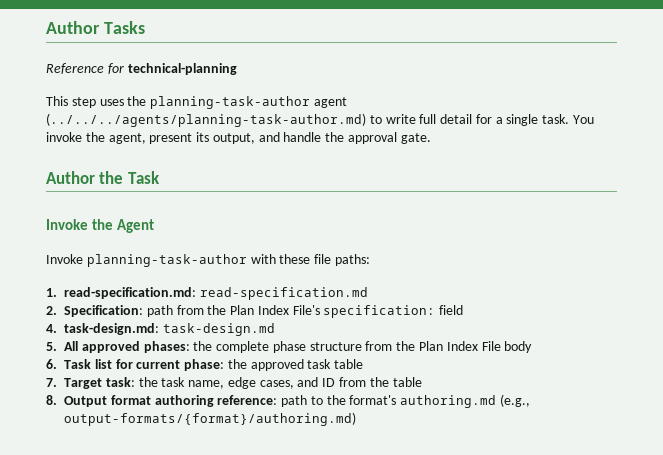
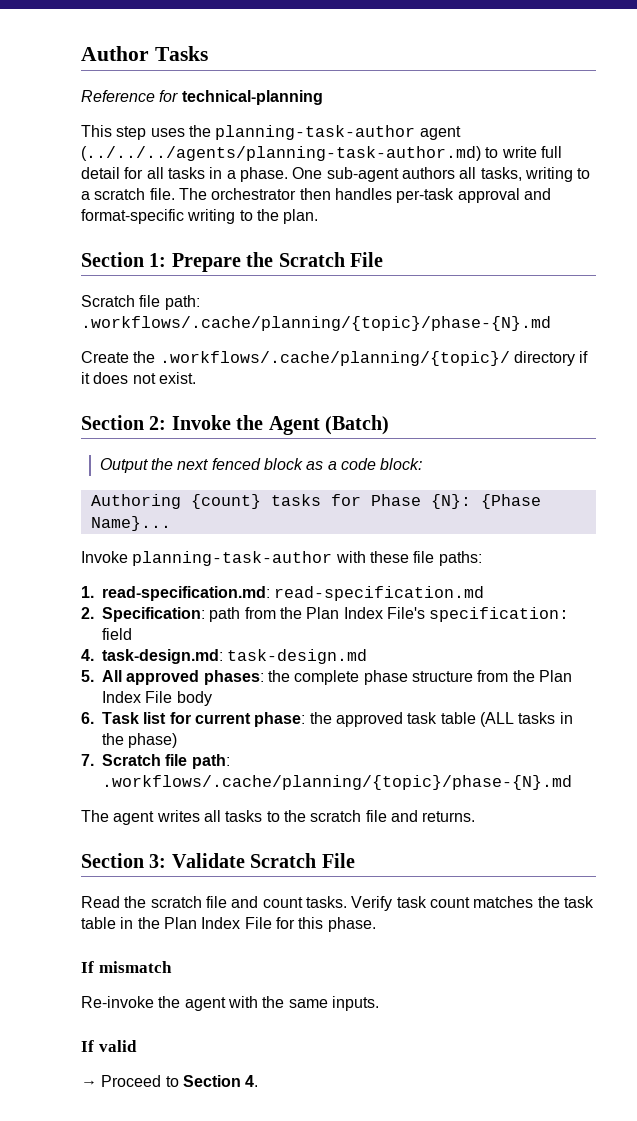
[495,114,595,126] [46,132,431,144] [46,171,160,184] [46,219,155,233] a single task. You invoke the agent, present its output, and handle the approval gate. // Author the Task // Invoke the Agent -> [146,167,591,182] [81,188,551,203] [81,209,319,224] [81,252,383,272] [81,295,200,310] [81,316,551,331] [81,351,589,366] [81,372,196,384] [81,415,389,435] [99,458,423,473] [90,494,541,509] [90,516,171,531] all tasks in a phase. One sub-agent authors all tasks, writing to a scratch file. The orchestrator then handles per-task approval and format-specific writing to the plan. // Section 1: Prepare the Scratch File // Scratch file path: .workflows/.cache/planning/{topic}/phase-{N}.md // Create the .workflows/.cache/planning/{topic}/ directory if it does not exist. // Section 2: Invoke the Agent (Batch) // Output the next fenced block as a code block: // Authoring {count} tasks for Phase {N}: {Phase Name}...
[46,377,422,389] [46,394,531,408] [64,412,356,426] // 7. Target task: the task name, edge cases, and ID from the table // 8. Output format authoring reference: path to the format's authoring.md (e.g., output-formats/{format}/authoring.md) -> [479,712,573,727] [102,733,178,748] [81,754,230,769] [102,775,572,790] [81,810,476,825] [81,853,355,868] [81,896,594,911] [81,917,376,932] [81,961,172,973] [81,996,379,1011] [81,1040,137,1052] [81,1075,259,1087] (ALL tasks in the phase) // 7. Scratch file path: .workflows/.cache/planning/{topic}/phase-{N}.md // The agent writes all tasks to the scratch file and returns. // Section 3: Validate Scratch File // Read the scratch file and count tasks. Verify task count matches the task table in the Plan Index File for this phase. // If mismatch // Re-invoke the agent with the same inputs. // If valid // → Proceed to Section 4.

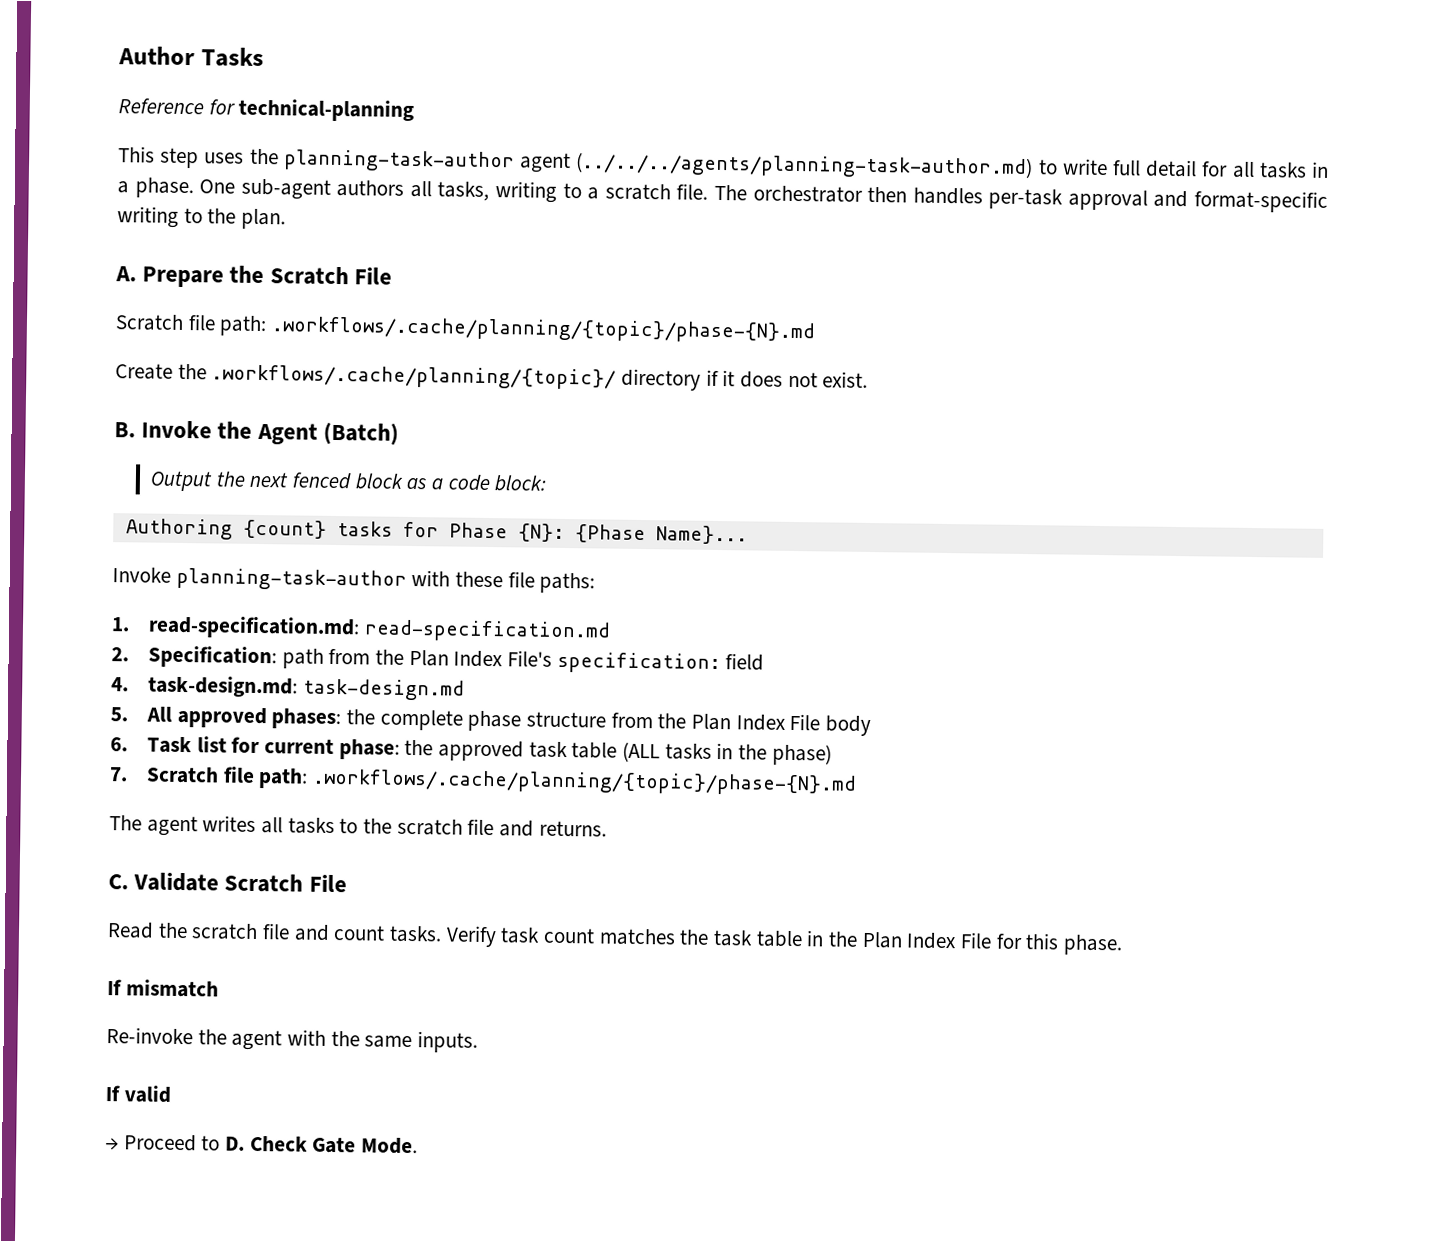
[81,252,167,267] Section 1: -> [115,266,137,282] A.
[81,415,167,430] Section 2: -> [114,422,136,438] B.
[81,853,167,868] Section 3: -> [108,874,129,890] C.
[182,1075,259,1087] Section 4. -> [225,1135,419,1155] D. Check Gate Mode.

